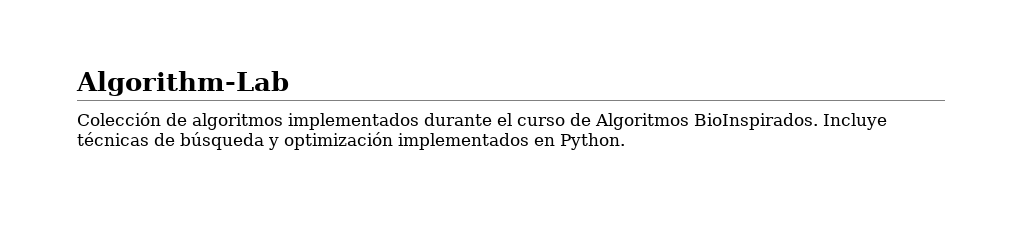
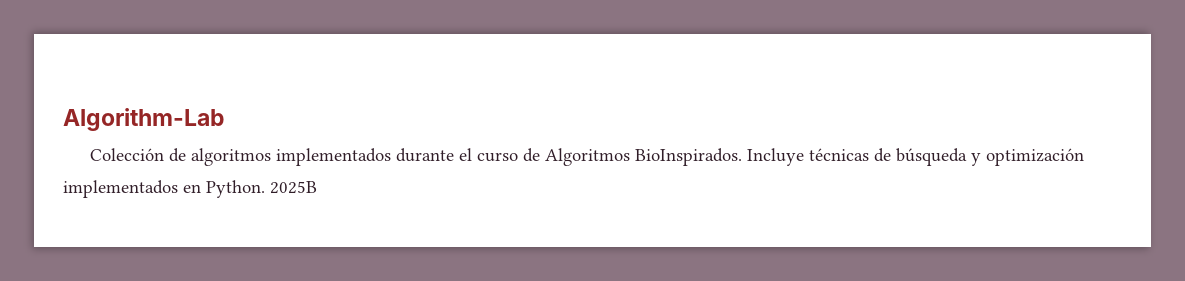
(625, 141) none -> [270,181,317,194] 2025B

